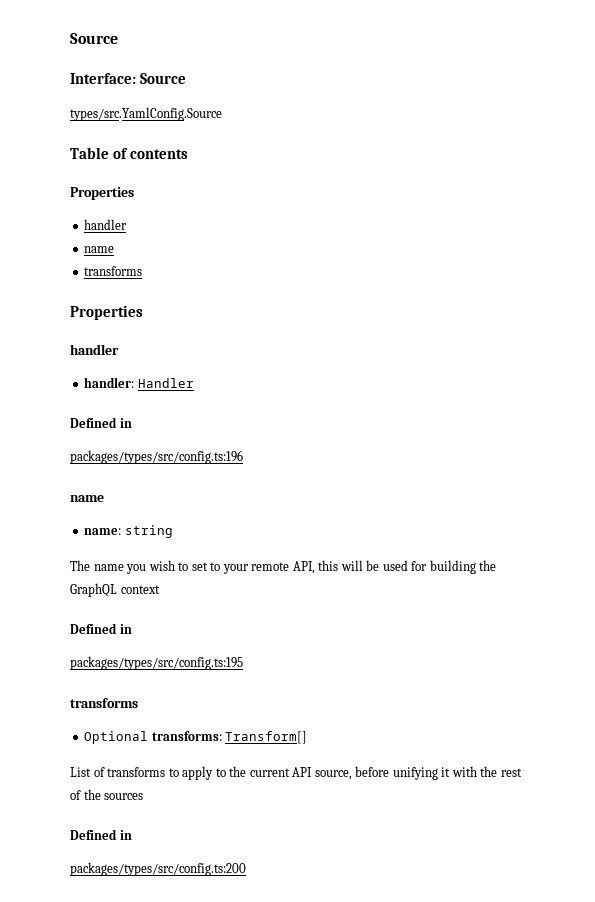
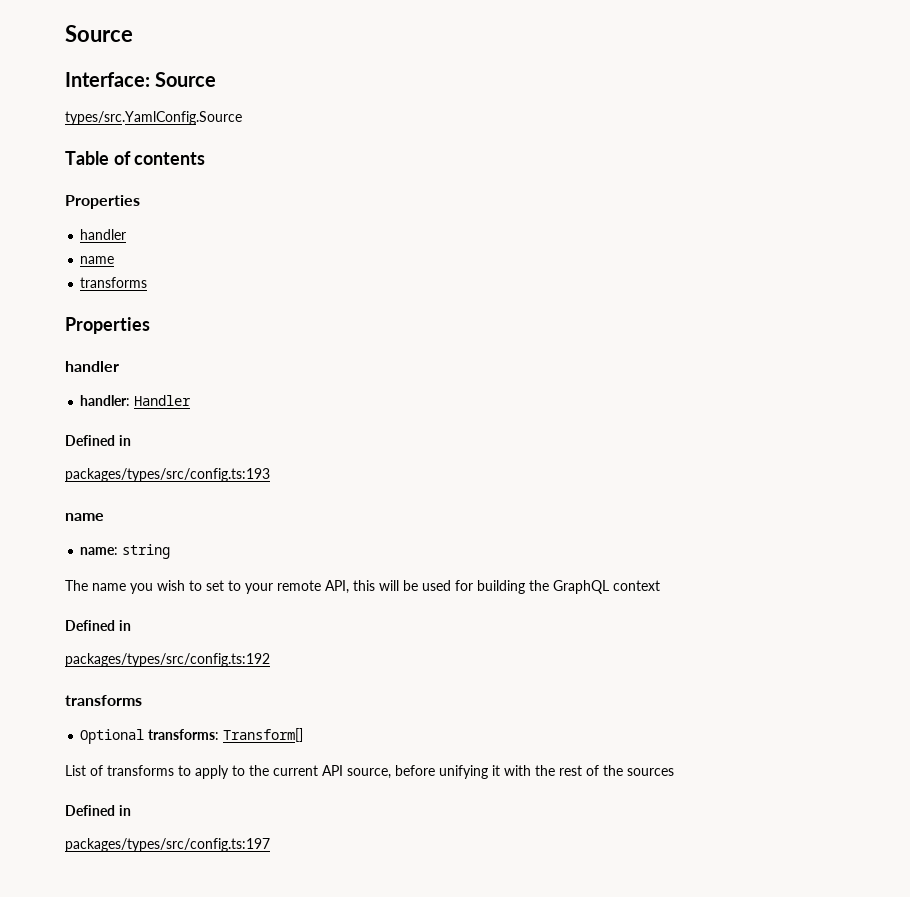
[70,450,243,464] packages/types/src/config.ts:196 -> [65,468,270,482] packages/types/src/config.ts:193
[70,656,243,670] packages/types/src/config.ts:195 -> [65,653,270,667] packages/types/src/config.ts:192
[70,862,246,876] packages/types/src/config.ts:200 -> [65,838,270,852] packages/types/src/config.ts:197

